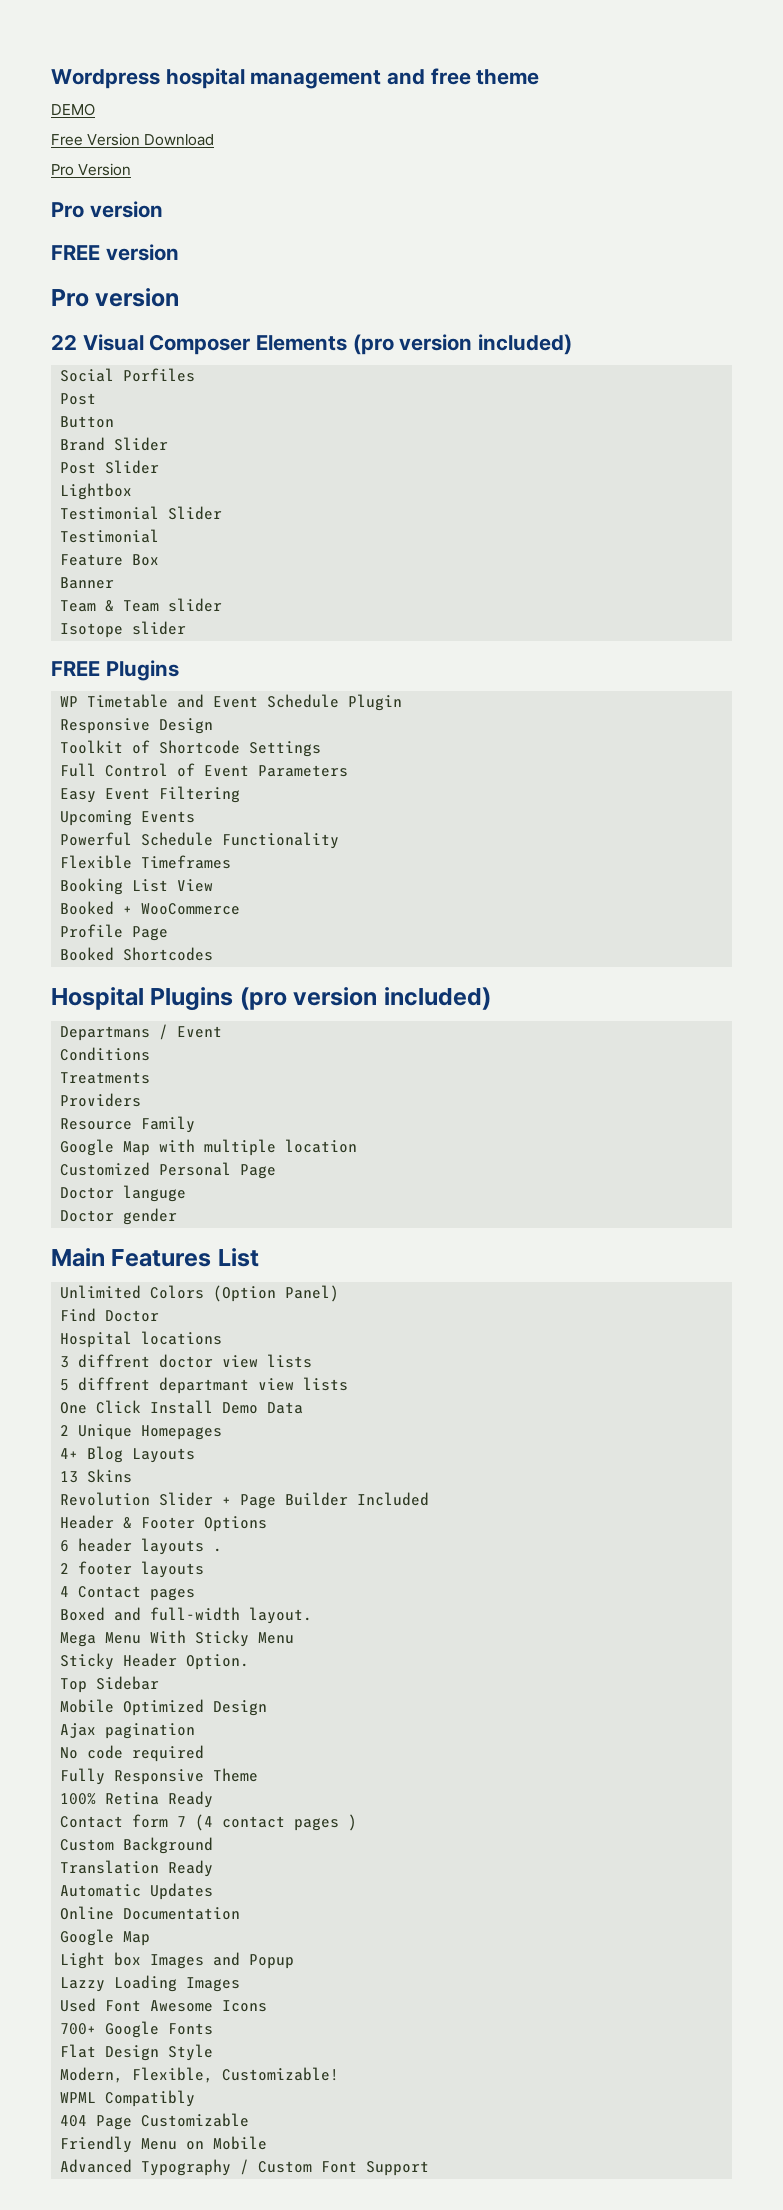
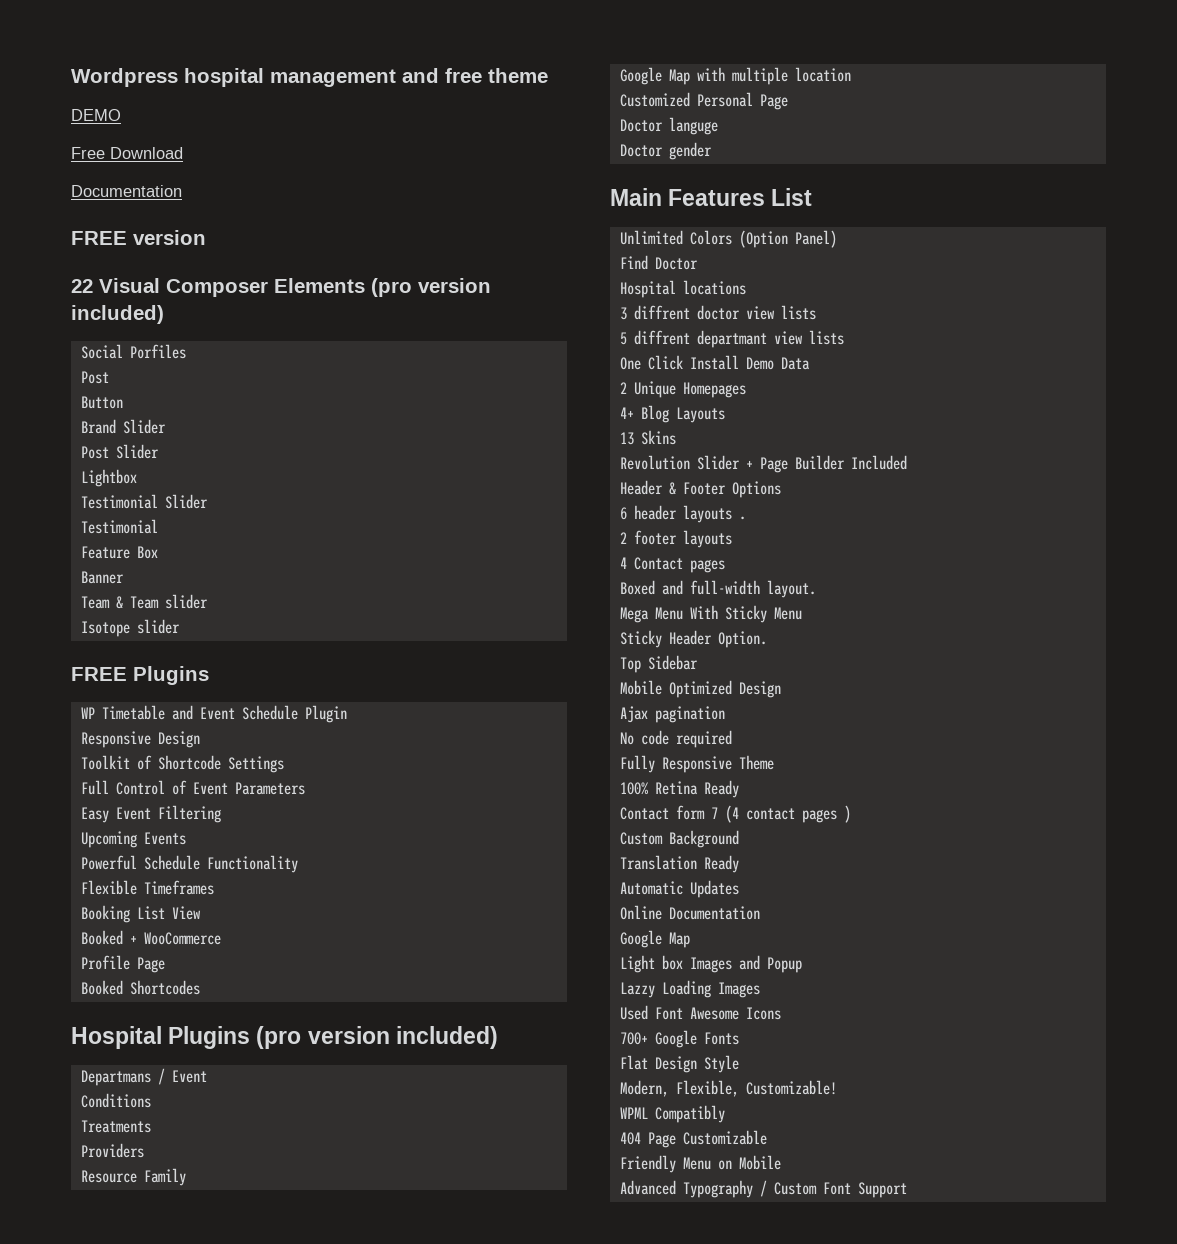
[87,133,141,146] Version -> (105, 153) none
[51,163,132,176] [51,201,163,218] Pro Version // Pro version -> [71,185,182,197] Documentation
[51,288,180,307] // Pro version -> (206, 237) none

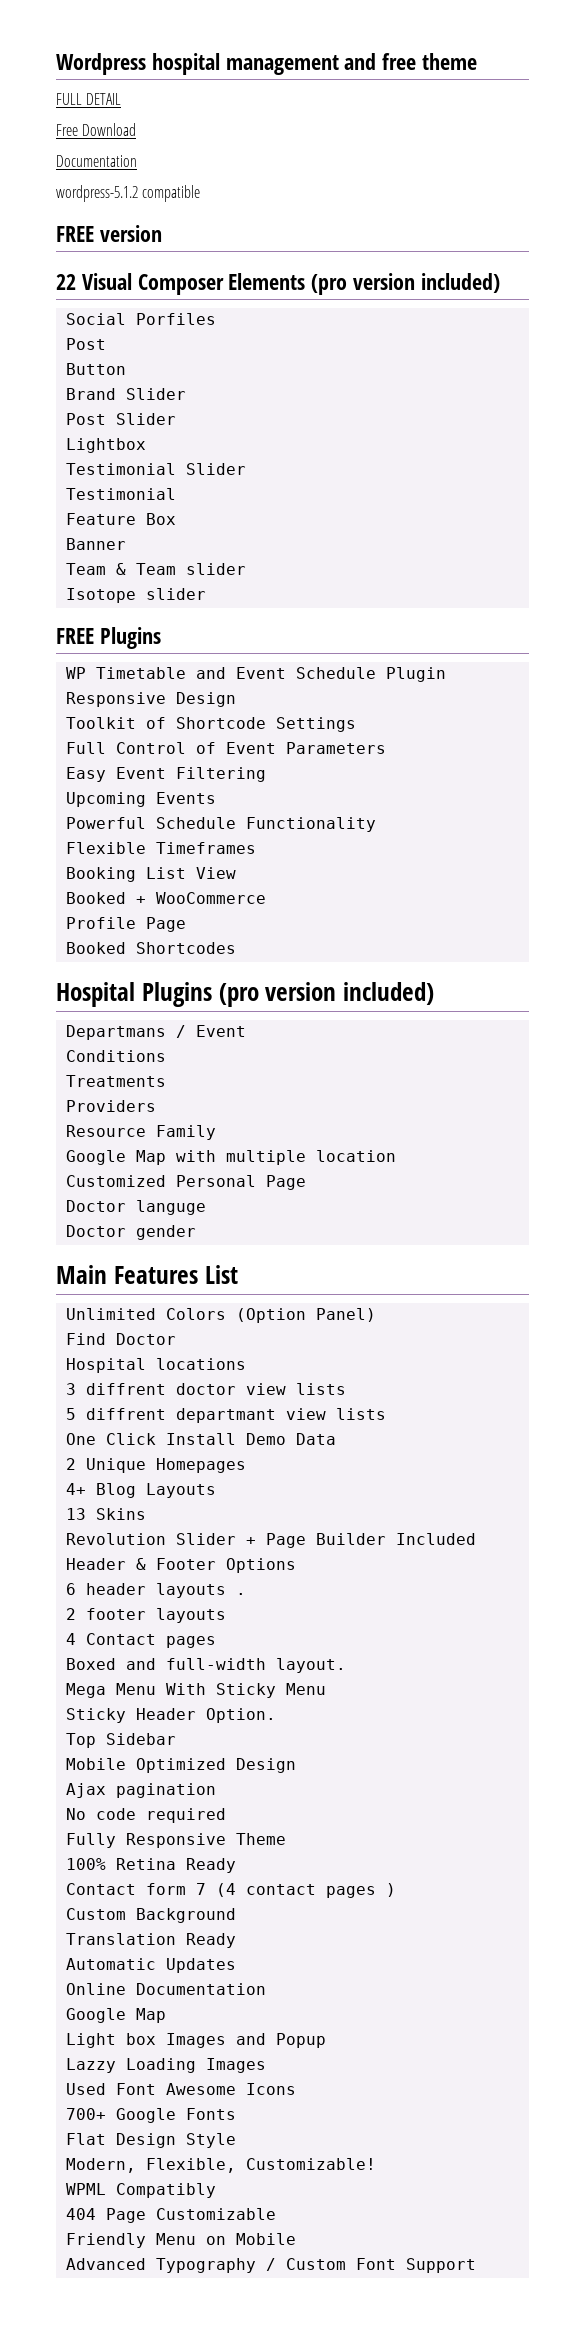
[71,109,121,121] DEMO -> [56,93,122,105] FULL DETAIL
(182, 191) none -> [56,185,201,202] // wordpress-5.1.2 compatible

